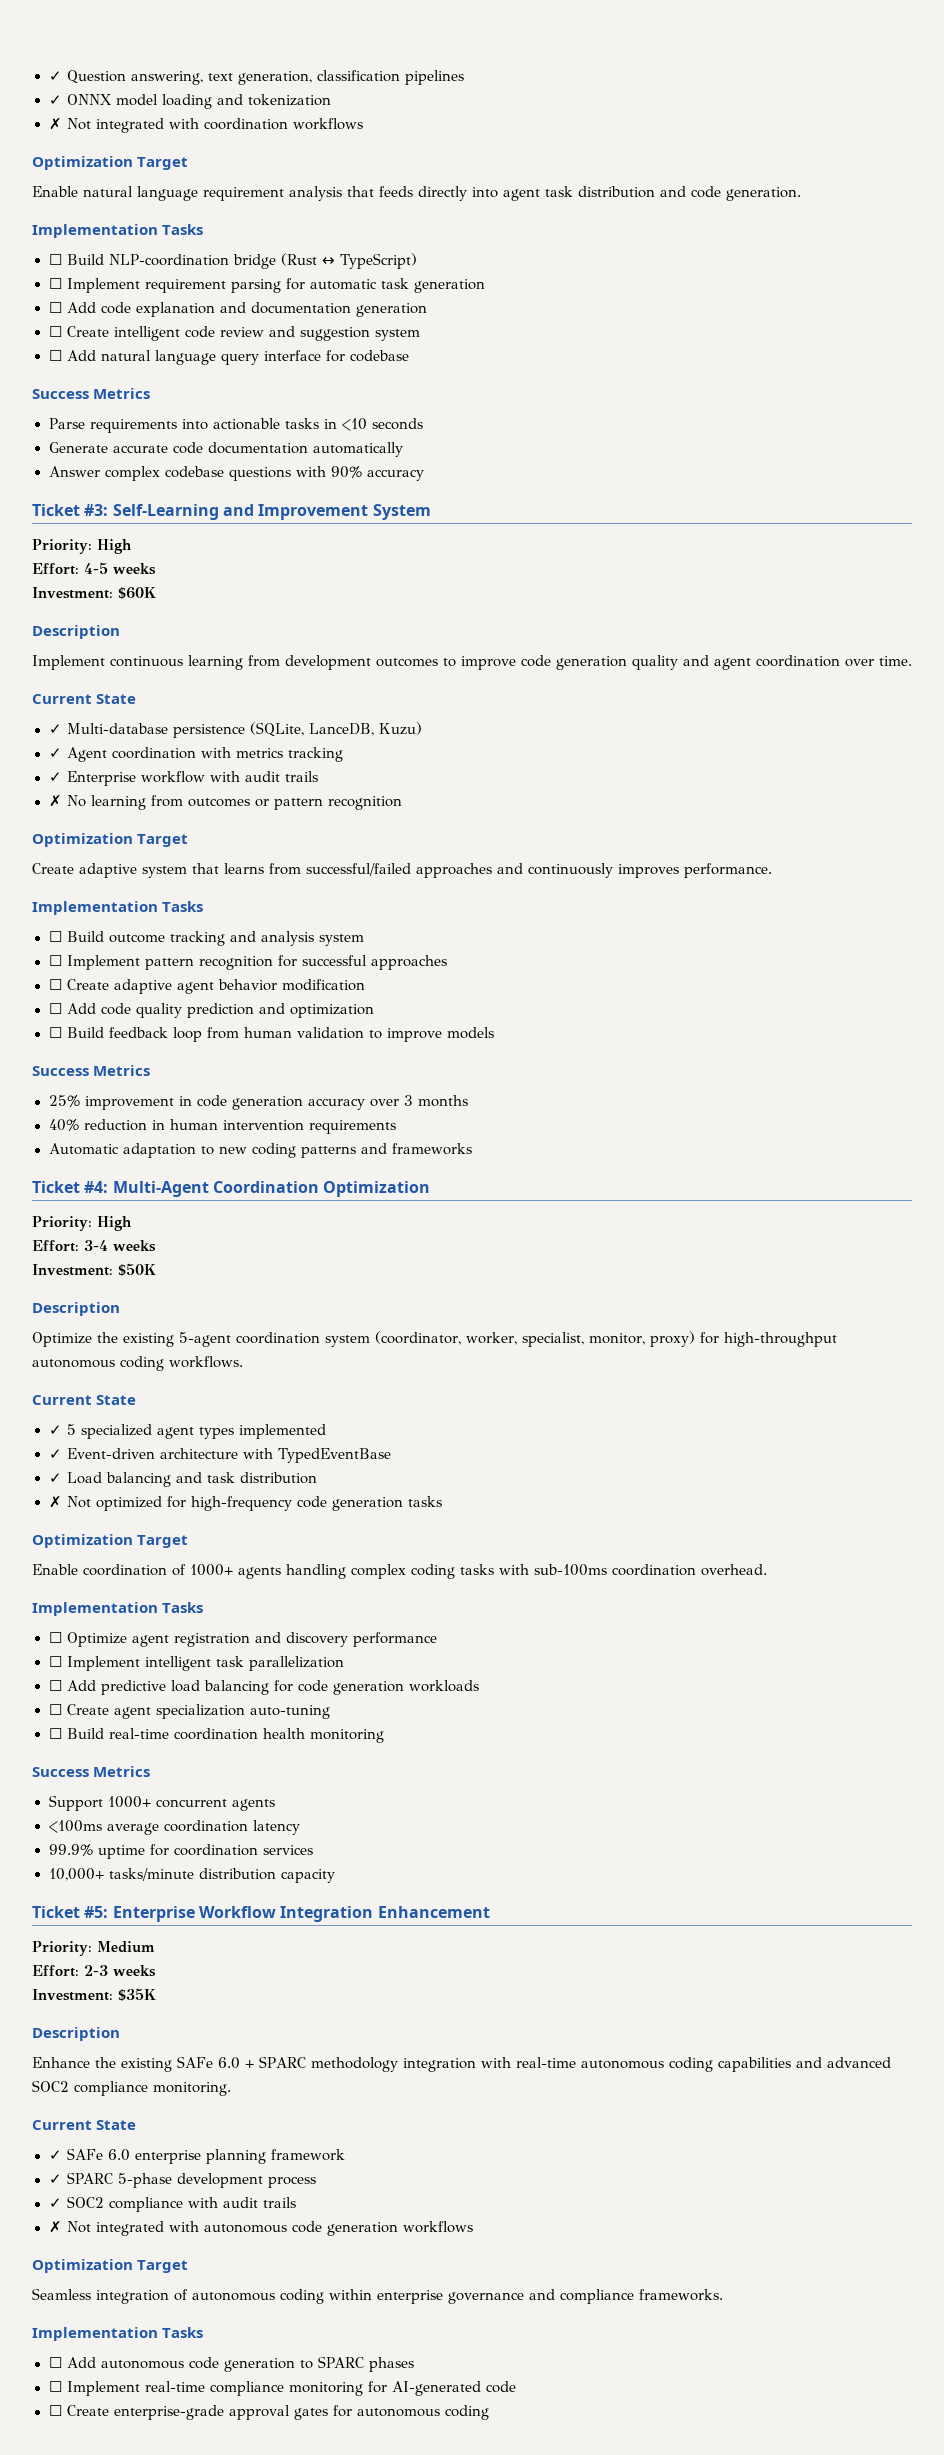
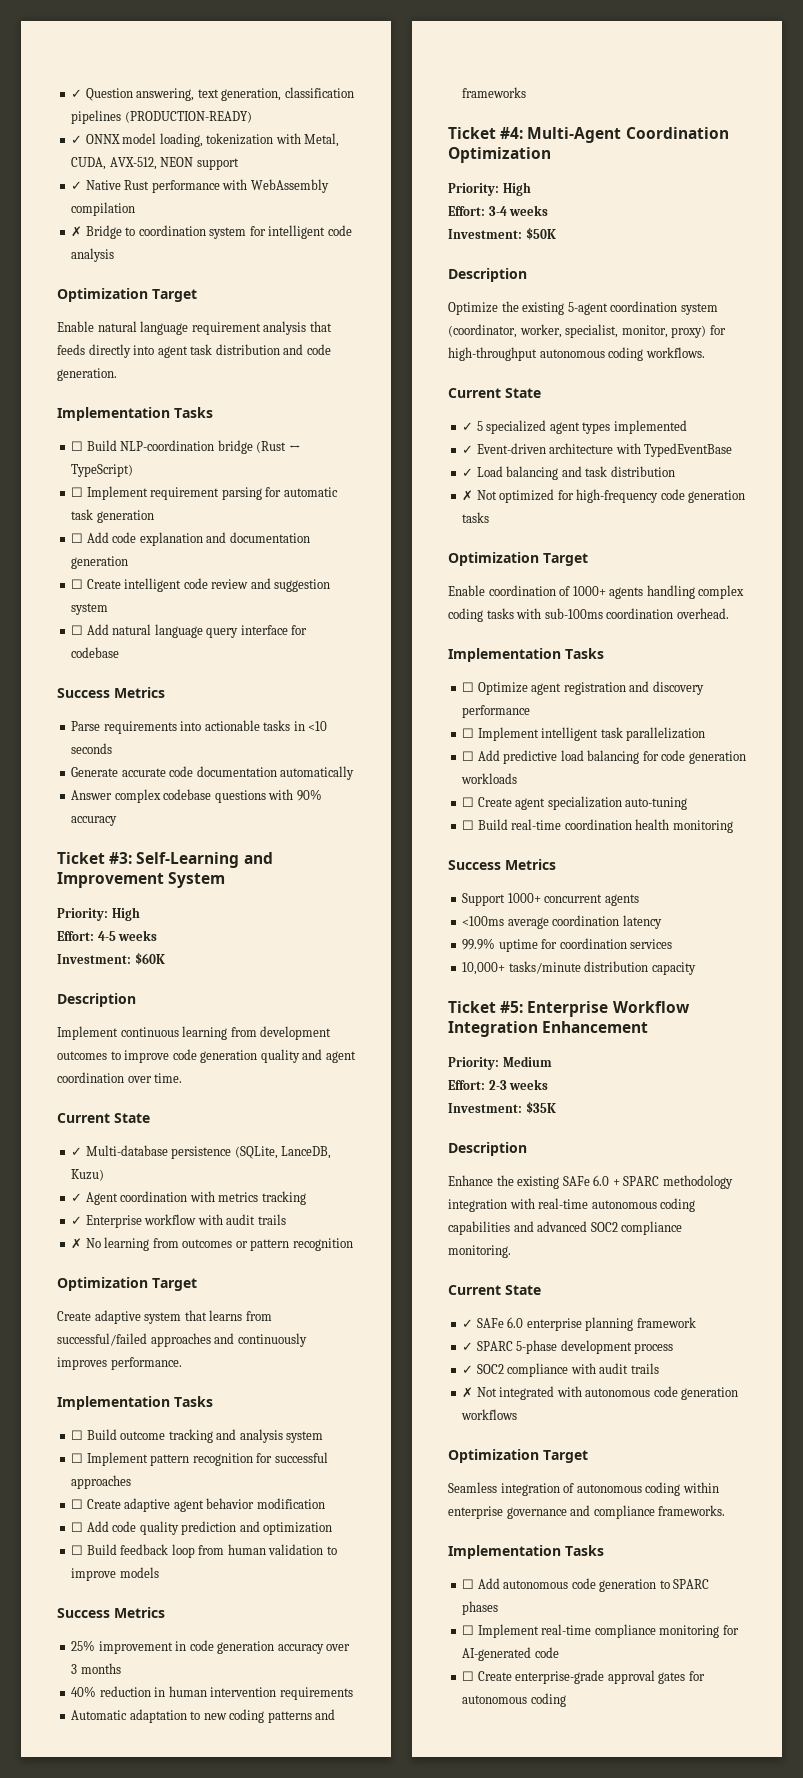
(464, 77) none -> [124,111,252,123] (PRODUCTION-READY)
[161,94,243,109] loading and -> [159,133,203,147] loading,
[48,118,363,133] // ✗ Not integrated with coordination workflows -> [275,133,340,147] [71,157,239,170] [71,179,329,193] [71,202,136,216] [71,225,352,239] [71,248,115,262] with Metal, CUDA, AVX-512, NEON support // ✓ Native Rust performance with WebAssembly compilation // ✗ Bridge to coordination system for intelligent code analysis

